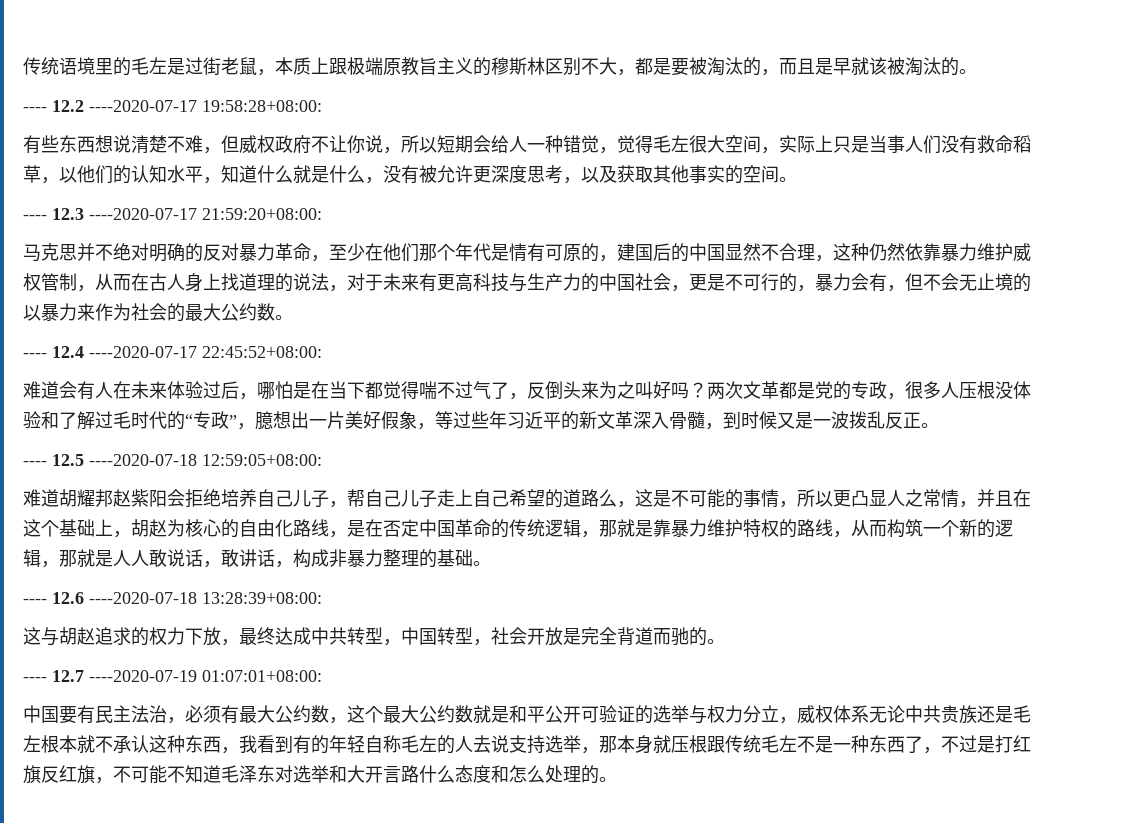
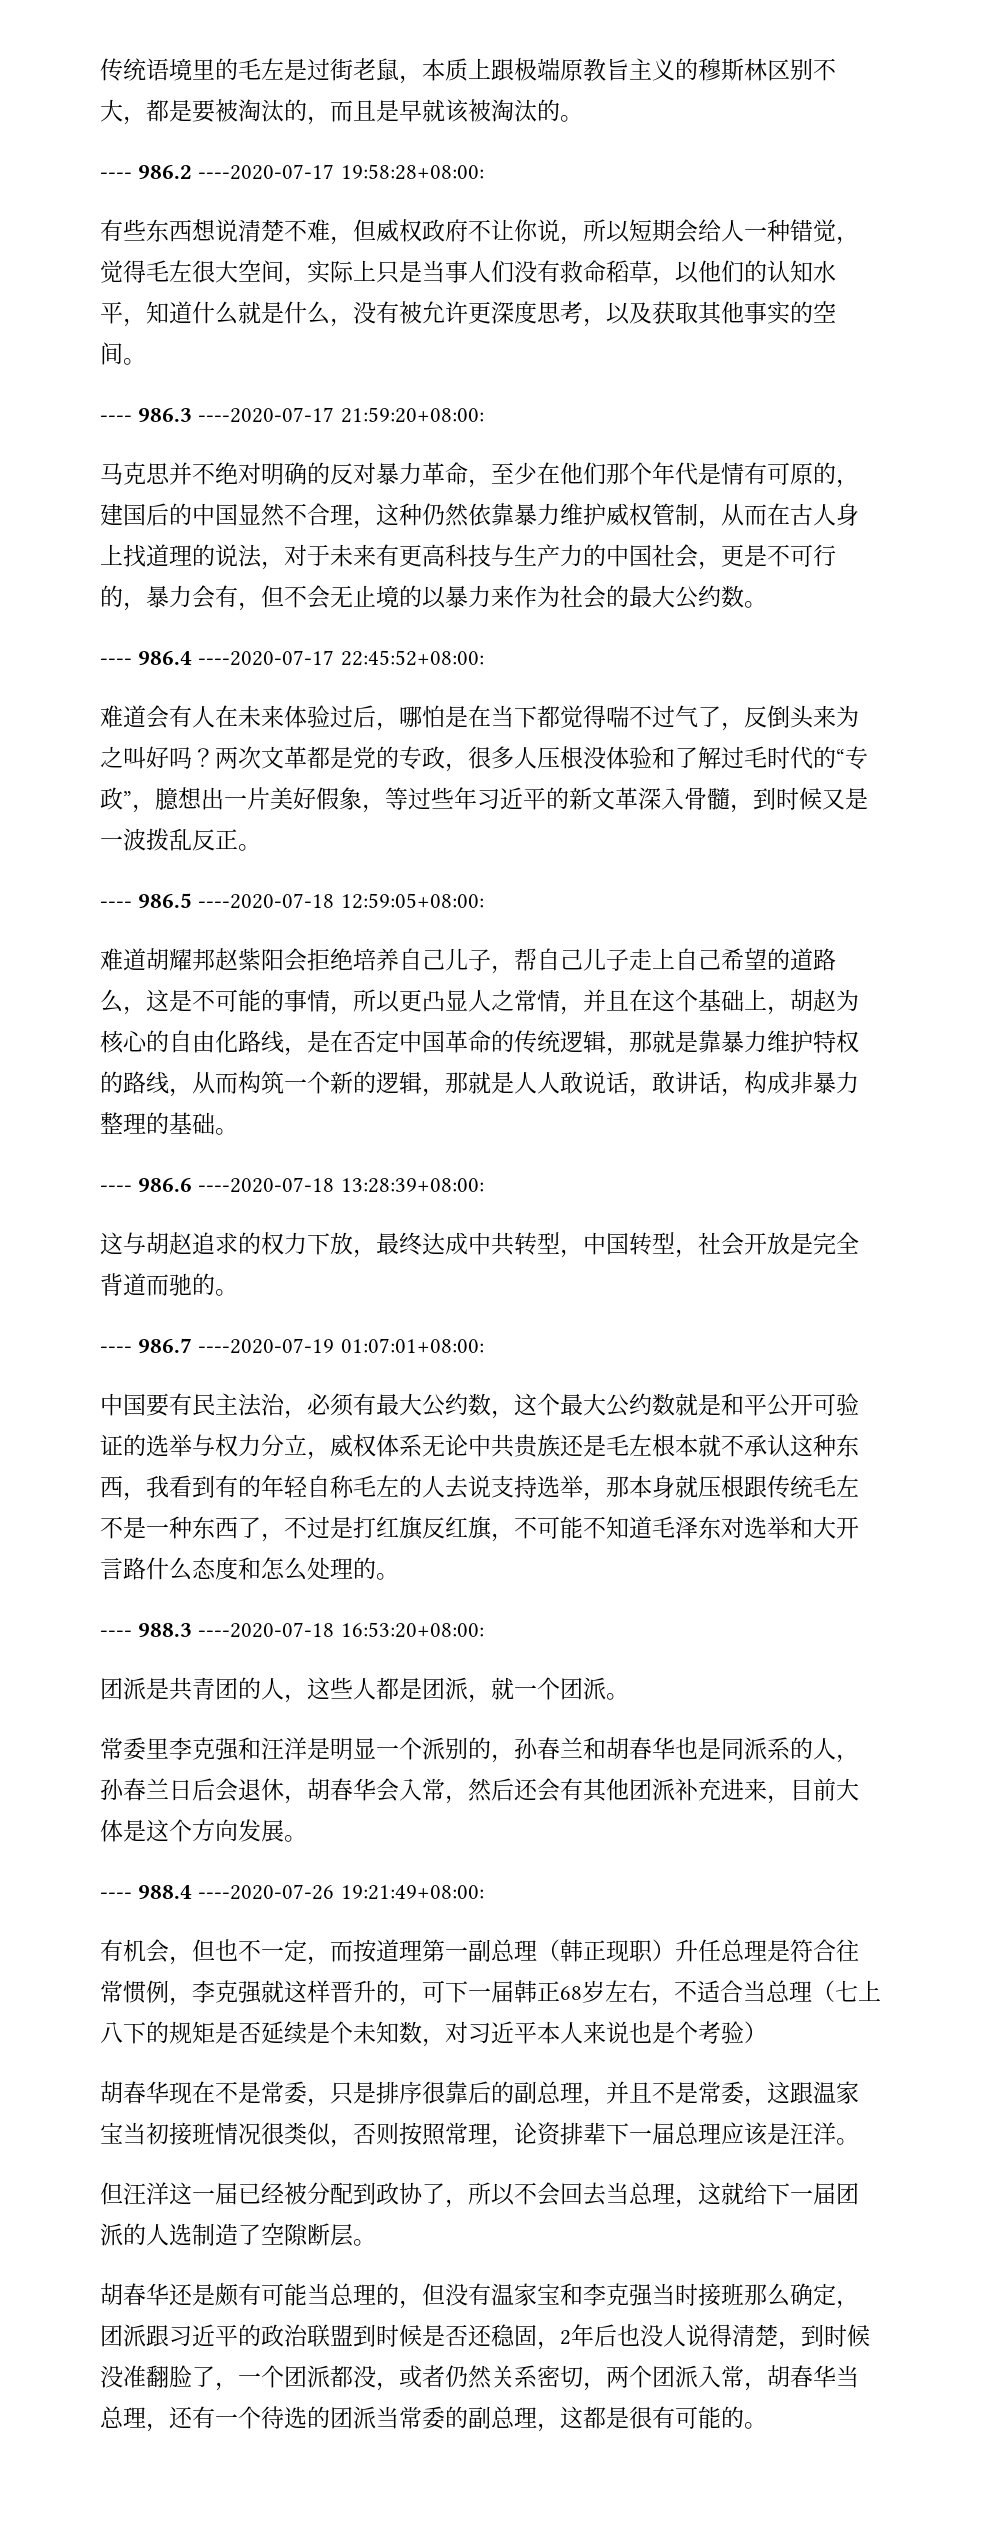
[52,100,84,112] 12.2 -> [138,165,193,179] 986.2
[52,208,84,220] 12.3 -> [138,408,193,422] 986.3
[52,346,84,358] 12.4 -> [138,651,193,665] 986.4
[52,454,84,466] 12.5 -> [138,893,193,908] 986.5
[52,592,84,604] 12.6 -> [138,1178,193,1192] 986.6
[52,670,84,682] 12.7 -> [138,1338,193,1353] 986.7
(617, 779) none -> [100,1622,484,1638] [100,1677,629,1703] [100,1737,859,1763] [100,1778,859,1804] [100,1819,307,1842] [100,1884,484,1900] [100,1939,859,1965] [100,1980,881,2006] [100,2021,767,2047] [100,2081,859,2107] [100,2122,859,2148] [100,2182,859,2208] [100,2223,376,2247] [100,2283,859,2309] [100,2324,870,2350] [100,2365,859,2391] [100,2406,767,2432] // ---- 988.3 ----2020-07-18 16:53:20+08:00: // 团派是共青团的人，这些人都是团派，就一个团派。 // 常委里李克强和汪洋是明显一个派别的，孙春兰和胡春华也是同派系的人，孙春兰日后会退休，胡春华会入常，然后还会有其他团派补充进来，目前大体是这个方向发展。 // ---- 988.4 ----2020-07-26 19:21:49+08:00: // 有机会，但也不一定，而按道理第一副总理（韩正现职）升任总理是符合往常惯例，李克强就这样晋升的，可下一届韩正68岁左右，不适合当总理（七上八下的规矩是否延续是个未知数，对习近平本人来说也是个考验） // 胡春华现在不是常委，只是排序很靠后的副总理，并且不是常委，这跟温家宝当初接班情况很类似，否则按照常理，论资排辈下一届总理应该是汪洋。 // 但汪洋这一届已经被分配到政协了，所以不会回去当总理，这就给下一届团派的人选制造了空隙断层。 // 胡春华还是颇有可能当总理的，但没有温家宝和李克强当时接班那么确定，团派跟习近平的政治联盟到时候是否还稳固，2年后也没人说得清楚，到时候没准翻脸了，一个团派都没，或者仍然关系密切，两个团派入常，胡春华当总理，还有一个待选的团派当常委的副总理，这都是很有可能的。

